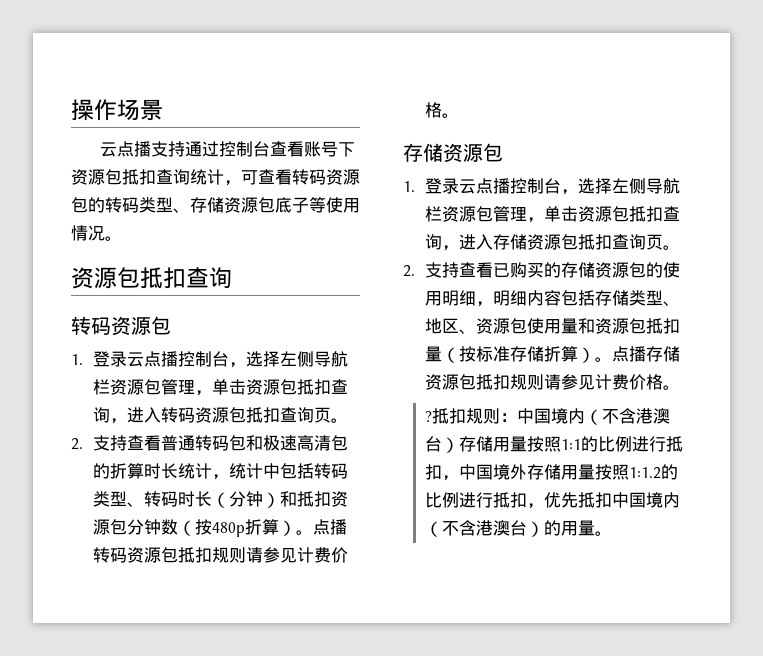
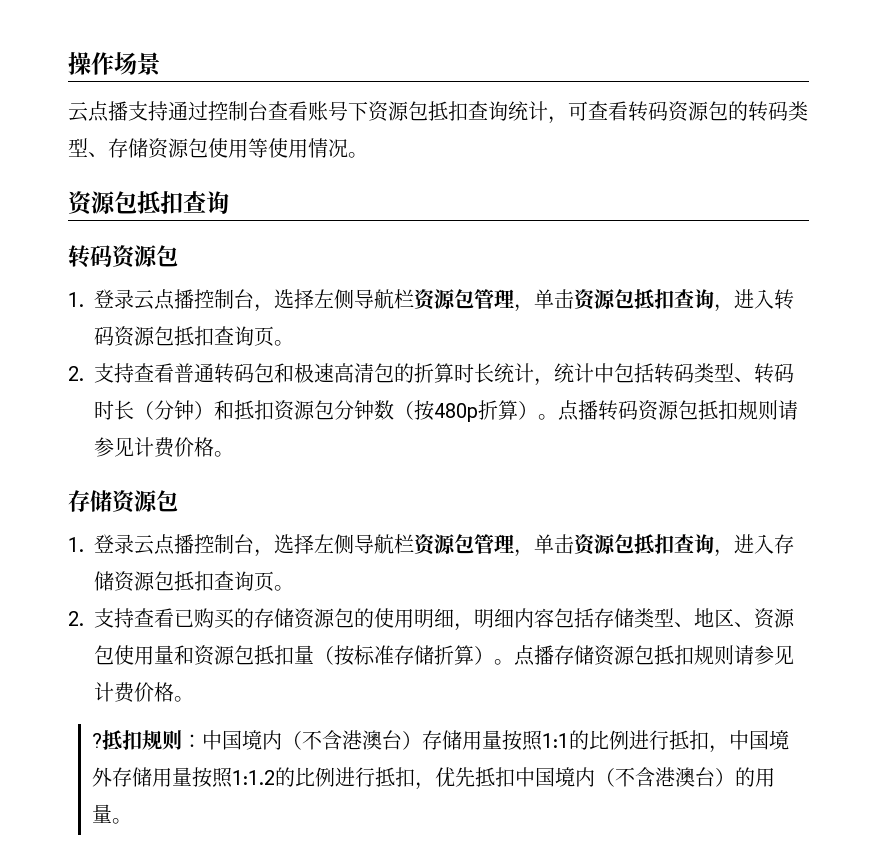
[275,197,309,213] 底子 -> [208,138,248,158] 使用

